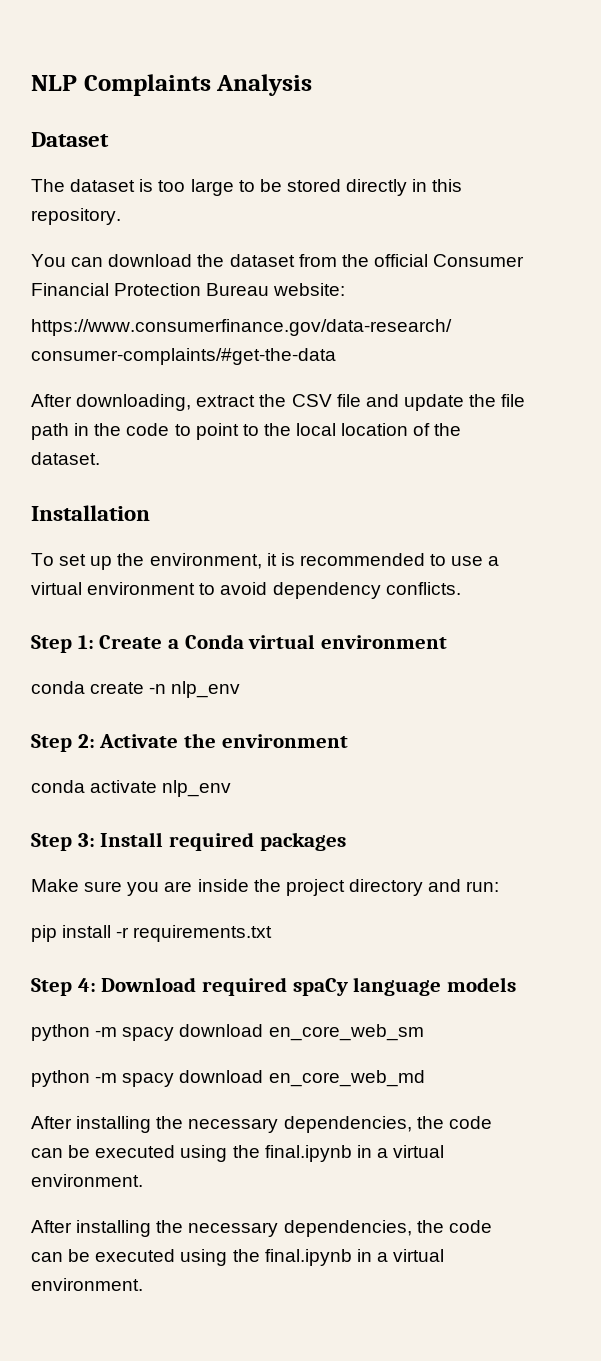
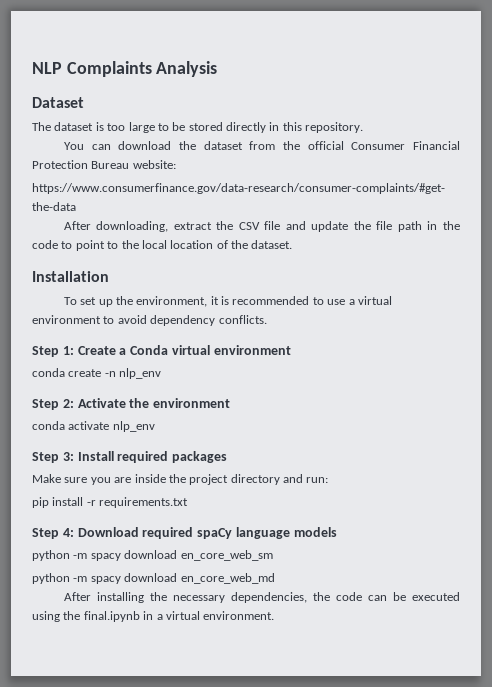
[31,1220,492,1237] [31,1249,445,1266] [31,1278,143,1291] // After installing the necessary dependencies, the code can be executed using the final.ipynb in a virtual environment. -> (275, 615) none

